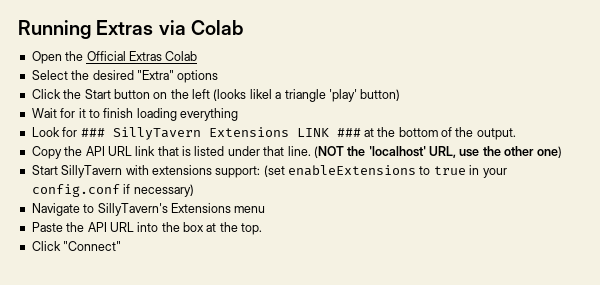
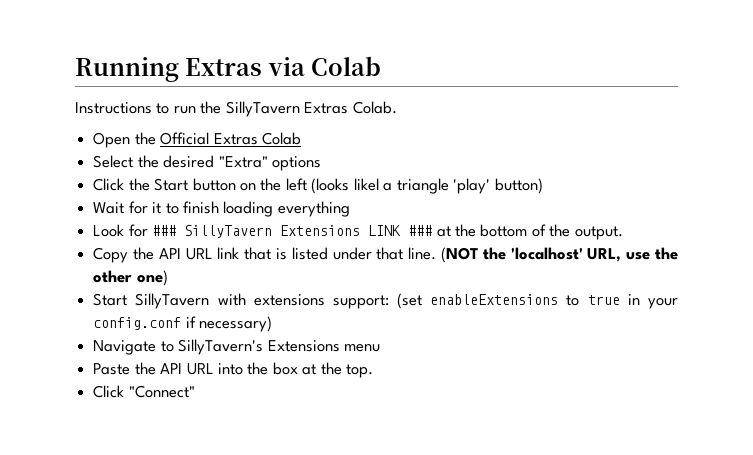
(243, 27) none -> [75,101,397,117] // Instructions to run the SillyTavern Extras Colab.

